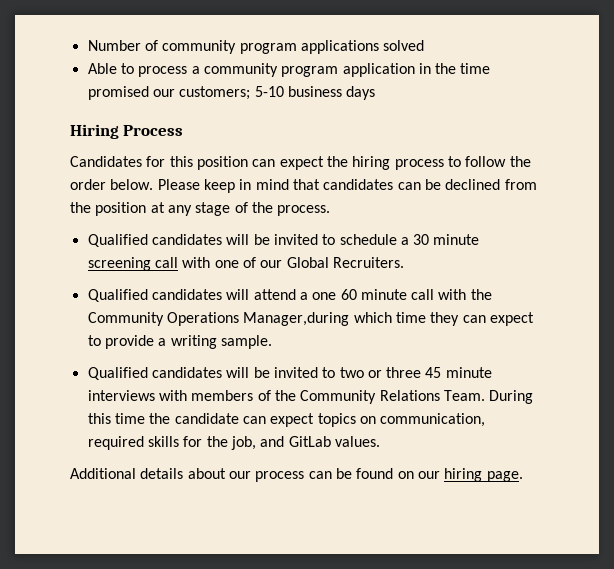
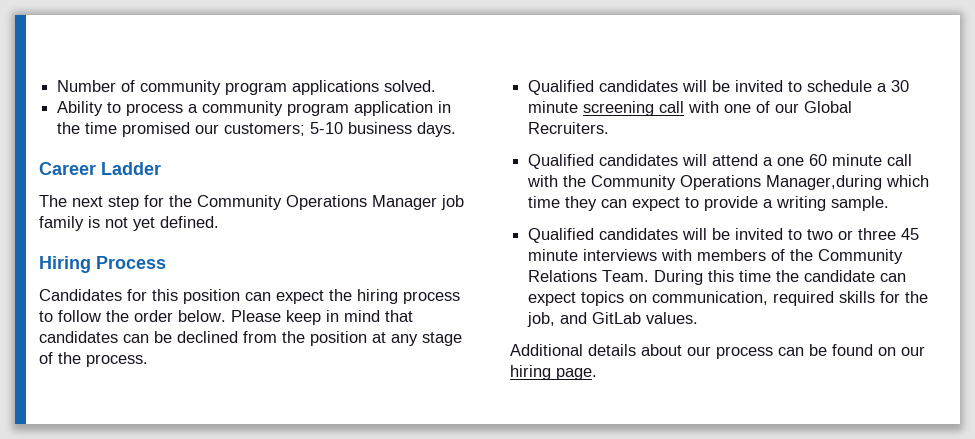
[383,40,425,51] [87,63,117,74] solved // Able -> [384,80,437,92] [57,101,104,116] solved. // Ability
[346,86,376,100] days -> [417,122,457,137] [39,162,161,175] [39,195,464,210] [39,216,219,231] days. // Career Ladder // The next step for the Community Operations Manager job family is not yet defined.

